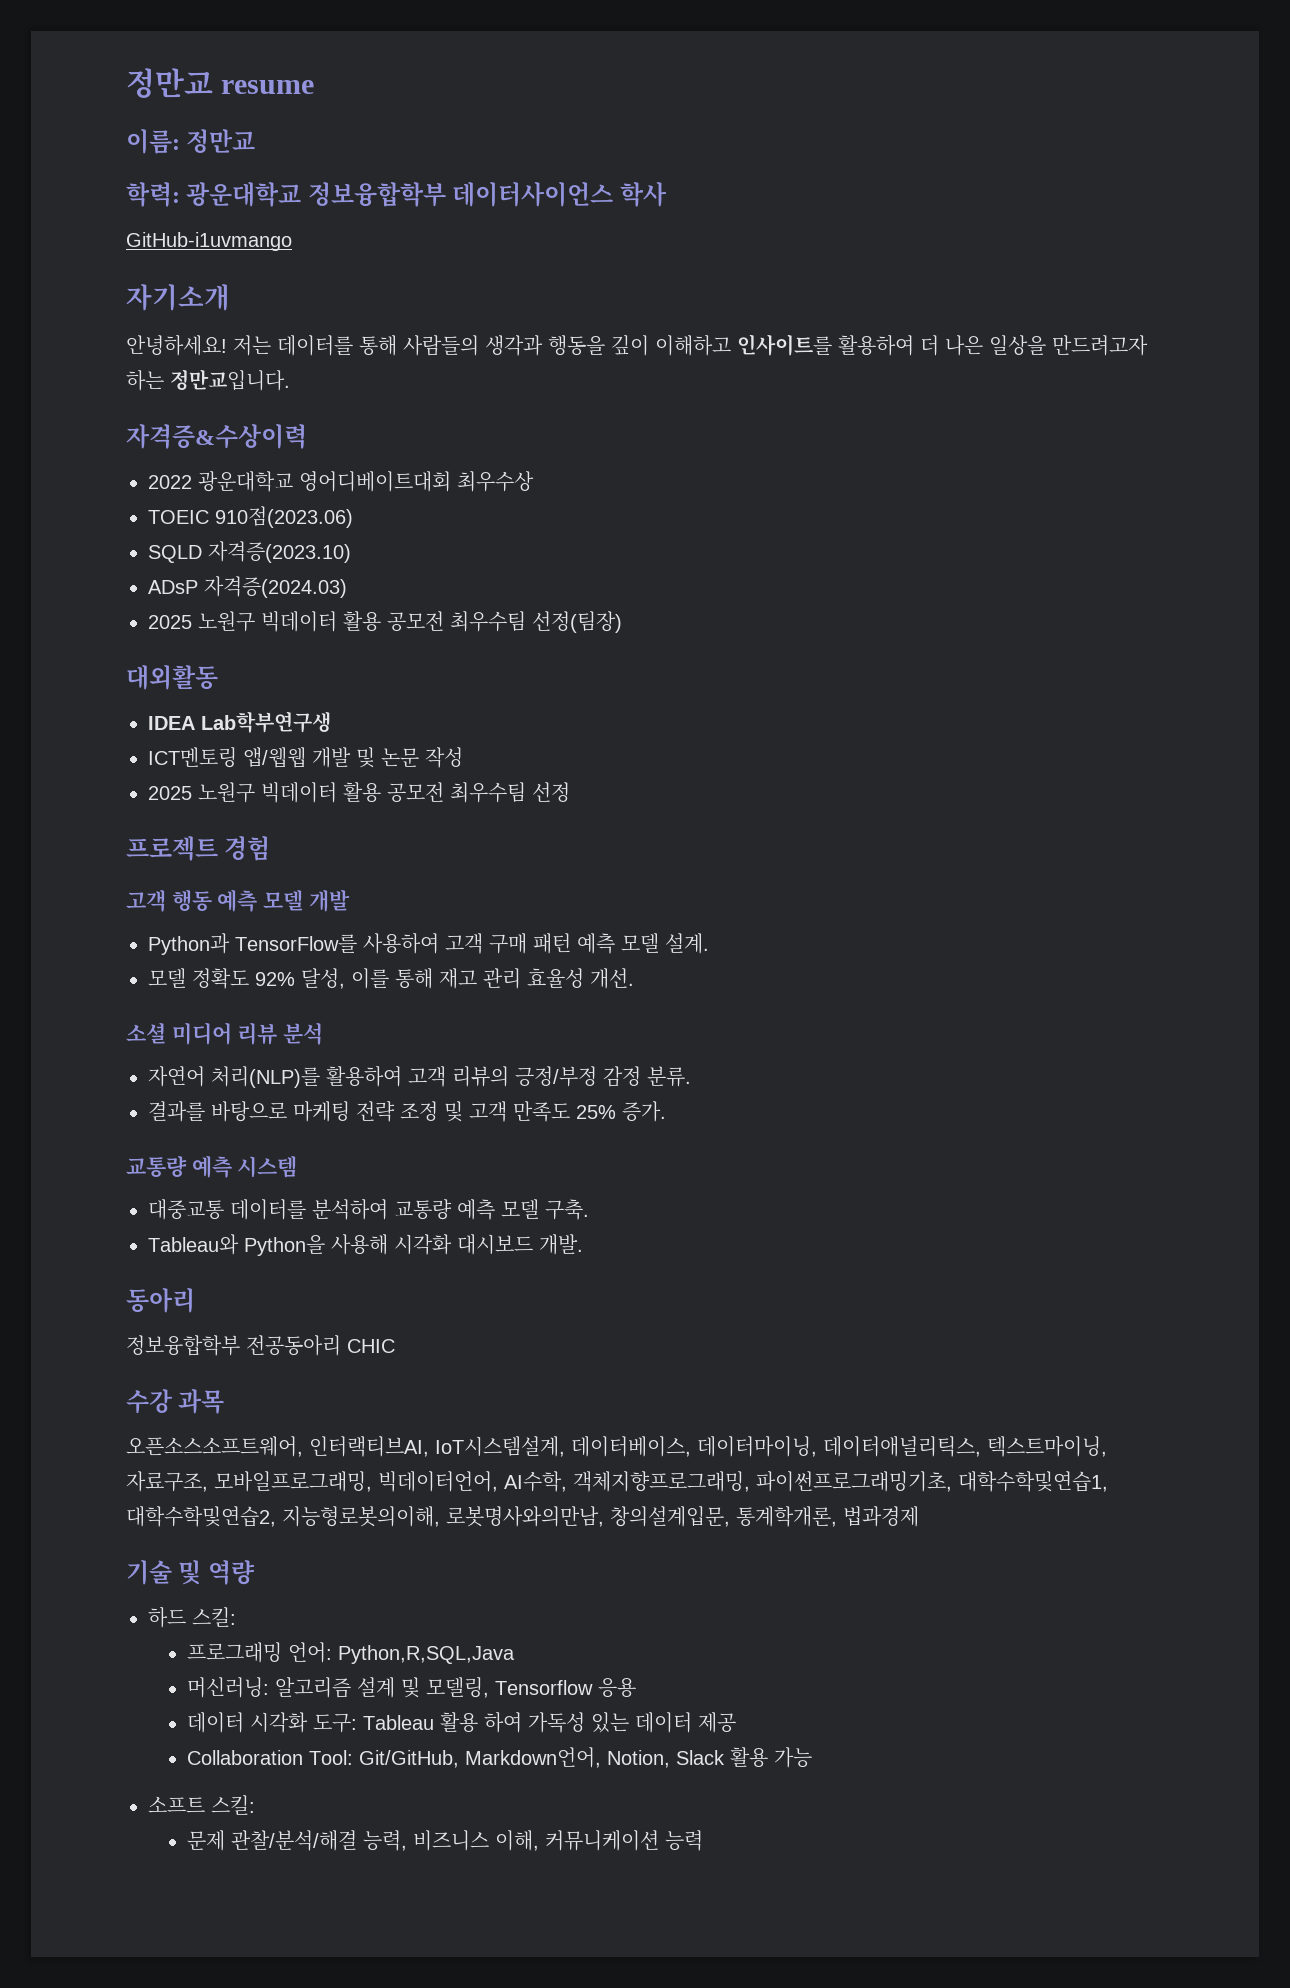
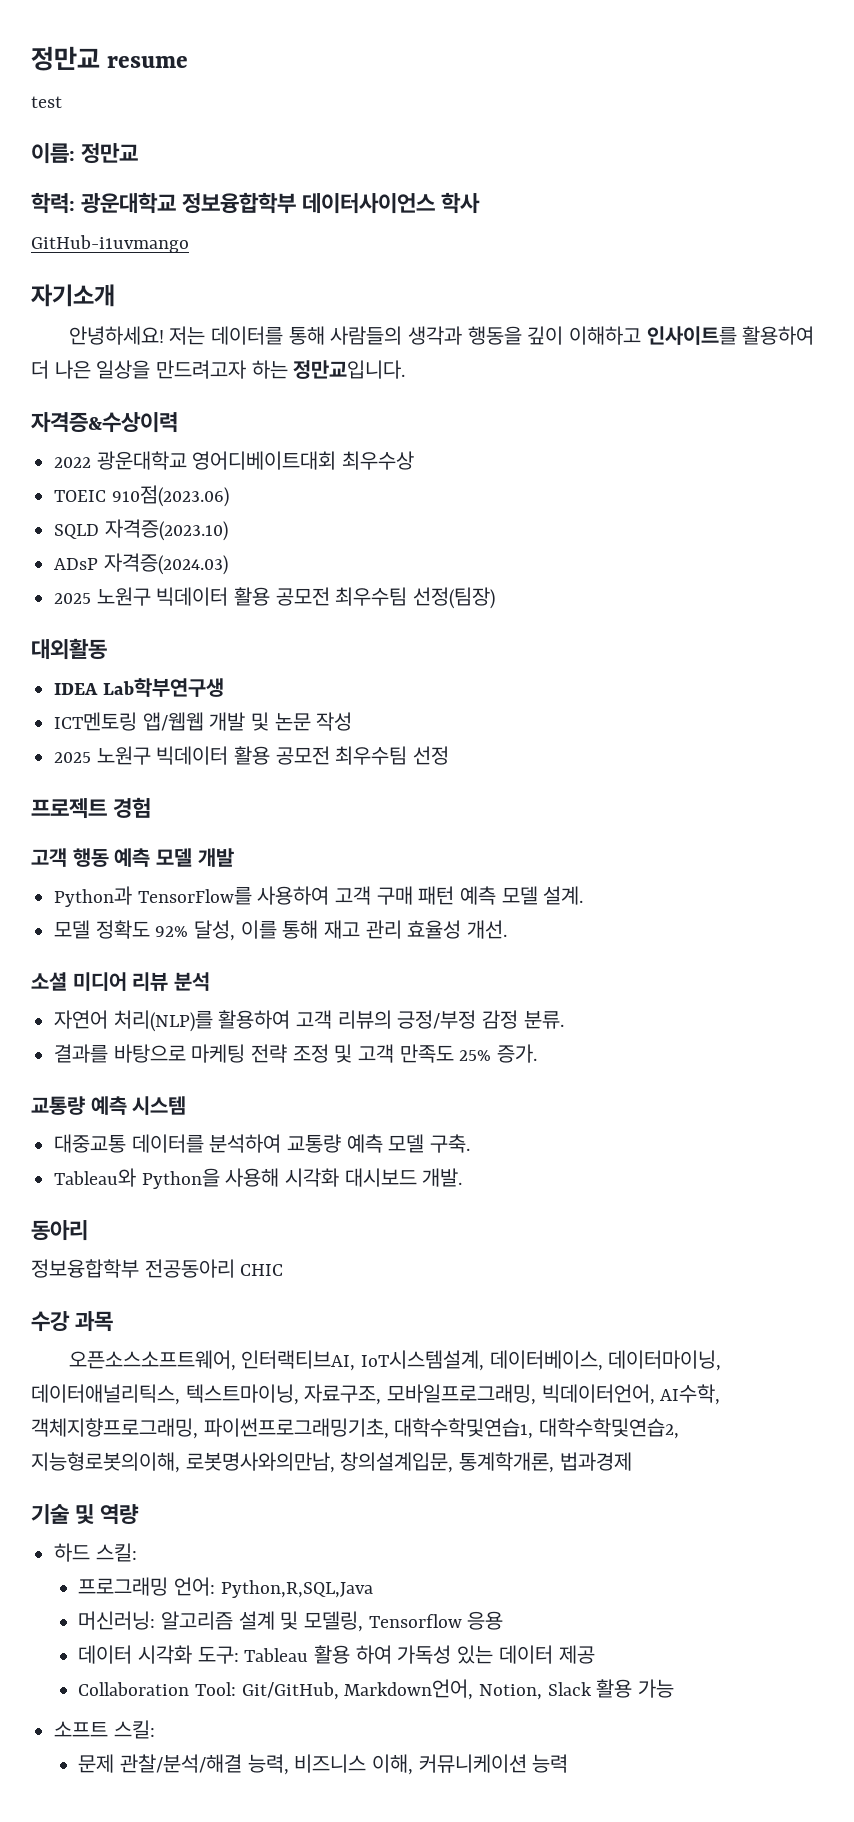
(315, 87) none -> [31,96,62,108] // test

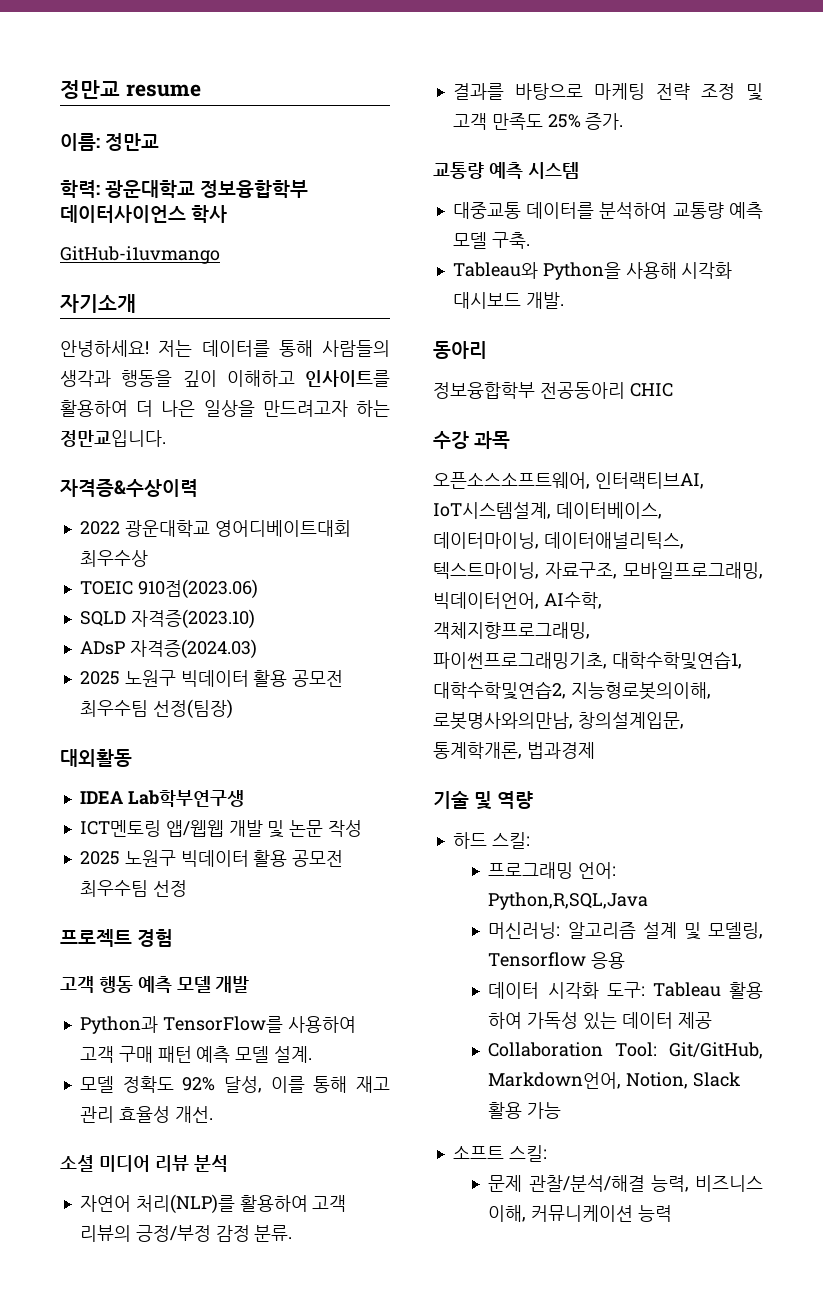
[31,96,62,108] // test -> (201, 90) none

